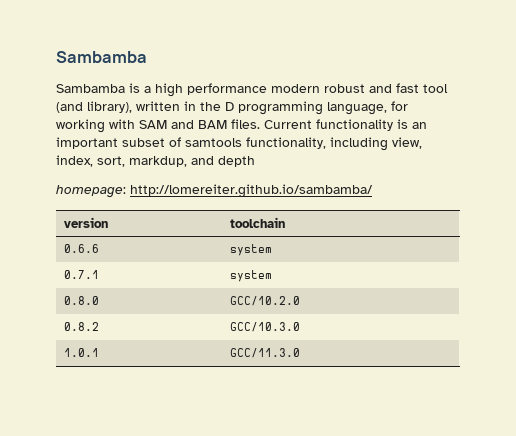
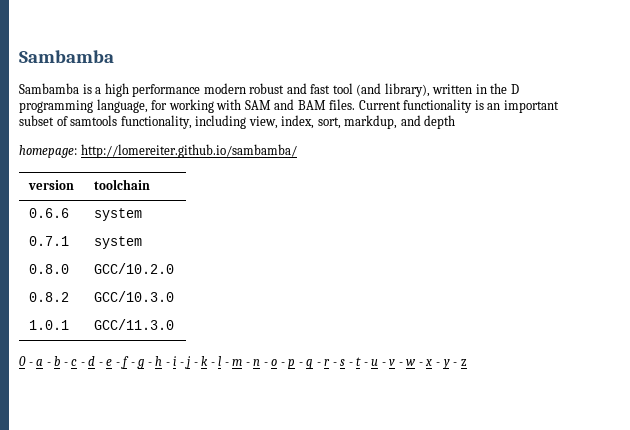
(300, 353) none -> [19,356,467,369] // 0 - a - b - c - d - e - f - g - h - i - j - k - l - m - n - o - p - q - r - s - t - u - v - w - x - y - z

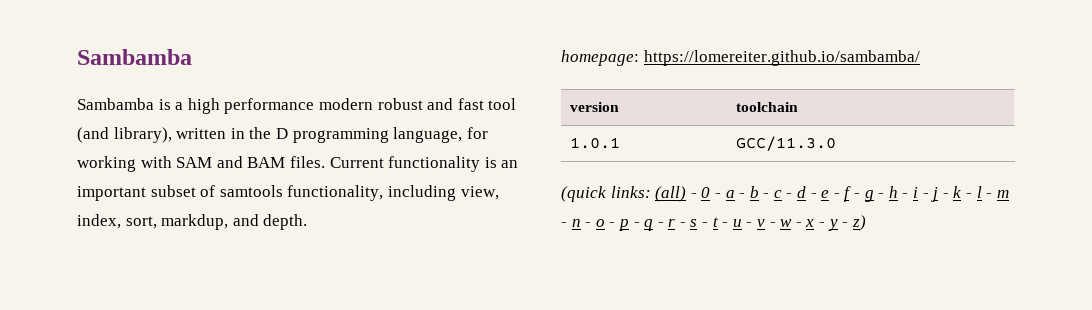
[424,115,456,129] depth -> [263,214,308,230] depth.
[80,144,297,158] http://lomereiter.github.io/sambamba/ -> [643,50,920,66] https://lomereiter.github.io/sambamba/
[28,208,69,218] [93,208,142,221] [28,236,69,246] [93,236,142,249] [28,264,69,274] [93,263,174,274] [28,292,69,302] [93,291,174,302] [28,320,69,330] [93,319,174,330] 0.6.6 | system // 0.7.1 | system // 0.8.0 | GCC/10.2.0 // 0.8.2 | GCC/10.3.0 // 1.0.1 | GCC/11.3.0 // -> [570,137,621,149] [736,136,837,151] [561,186,697,202] 1.0.1 | GCC/11.3.0 // (quick links: (all) -
[460,359,467,367] z -> [851,215,866,231] z)

